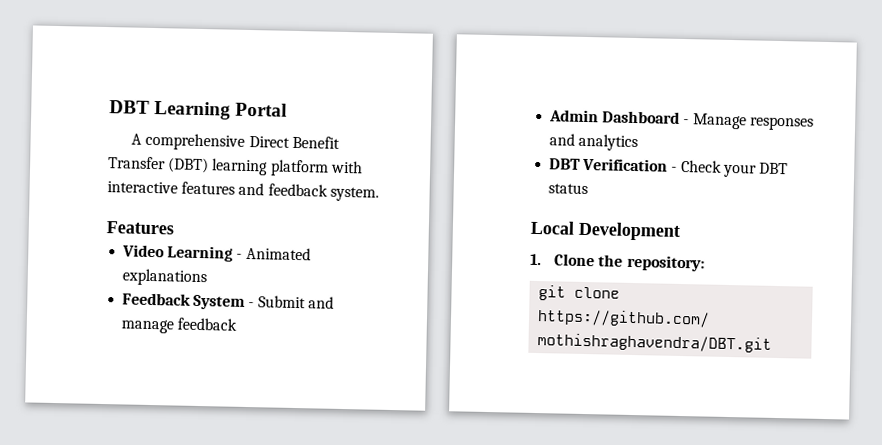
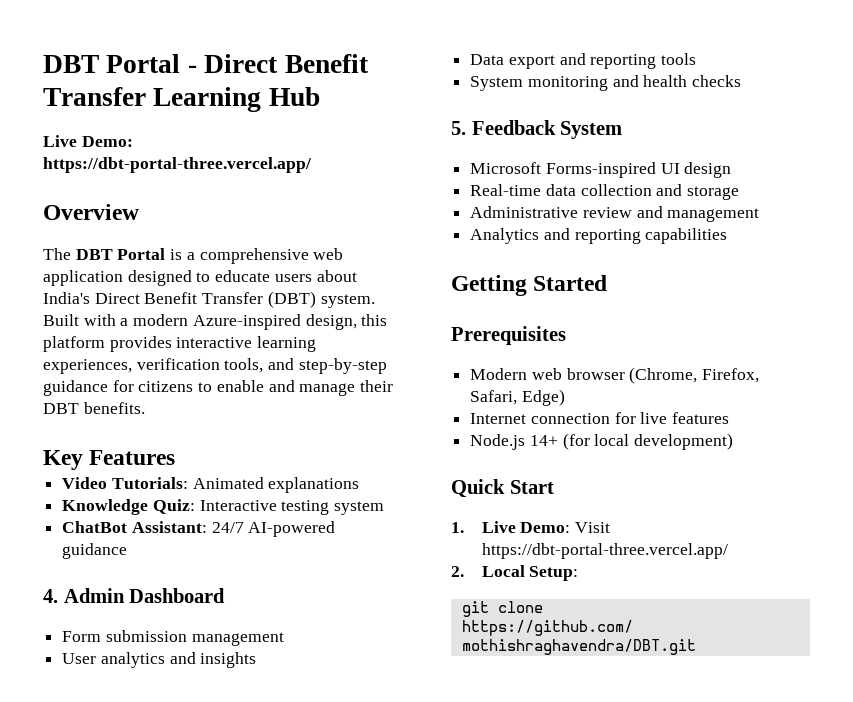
[109,100,288,120] [131,132,340,151] [108,156,363,177] [107,181,379,202] DBT Learning Portal // A comprehensive Direct Benefit Transfer (DBT) learning platform with interactive features and feedback system. // -> [43,54,369,73] [43,87,320,112] [43,135,133,147] [43,157,312,173] [43,204,139,220] [43,248,344,264] [43,270,357,286] [43,291,375,308] [43,314,388,330] [43,336,317,352] [43,358,387,374] [43,380,394,396] [43,402,145,414] [43,450,83,470] DBT Portal - Direct Benefit Transfer Learning Hub // Live Demo: https://dbt-portal-three.vercel.app/ // Overview // The DBT Portal is a comprehensive web application designed to educate users about India's Direct Benefit Transfer (DBT) system. Built with a modern Azure-inspired design, this platform provides interactive learning experiences, verification tools, and step-by-step guidance for citizens to enable and manage their DBT benefits. // Key
[167,245,243,262] Learning - -> [111,477,188,489] Tutorials:
[122,292,334,310] [121,317,238,334] [549,109,814,131] [549,133,639,152] [549,157,788,178] [548,183,589,195] [530,220,681,241] [530,253,705,272] Feedback System - Submit and manage feedback // Admin Dashboard - Manage responses and analytics // DBT Verification - Check your DBT status // Local Development // 1. Clone the repository: -> [62,499,385,515] [62,521,336,537] [62,543,128,559] [43,588,226,603] [62,630,284,646] [62,652,257,668] [470,53,697,69] [470,75,742,91] [451,120,623,139] [470,162,732,178] [470,184,740,200] [470,206,760,222] [470,228,728,244] [451,275,608,296] [451,326,566,345] [470,367,760,384] [470,389,565,406] [470,412,730,424] [470,433,734,450] [451,479,554,498] [451,521,611,533] [481,543,728,559] [451,565,579,581] Knowledge Quiz: Interactive testing system // ChatBot Assistant: 24/7 AI-powered guidance // 4. Admin Dashboard // Form submission management // User analytics and insights // Data export and reporting tools // System monitoring and health checks // 5. Feedback System // Microsoft Forms-inspired UI design // Real-time data collection and storage // Administrative review and management // Analytics and reporting capabilities // Getting Started // Prerequisites // Modern web browser (Chrome, Firefox, Safari, Edge) // Internet connection for live features // Node.js 14+ (for local development) // Quick Start // 1. Live Demo: Visit https://dbt-portal-three.vercel.app/ // 2. Local Setup:

